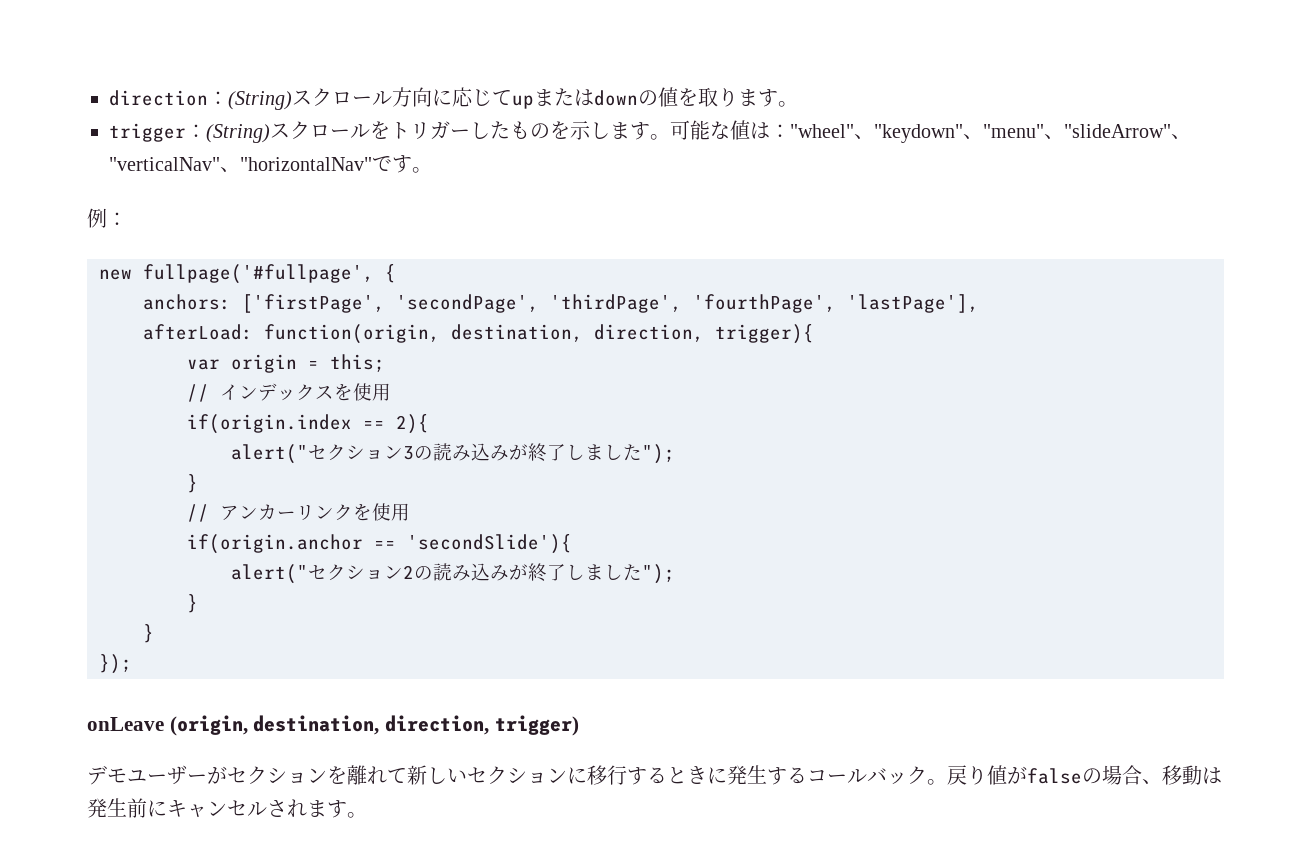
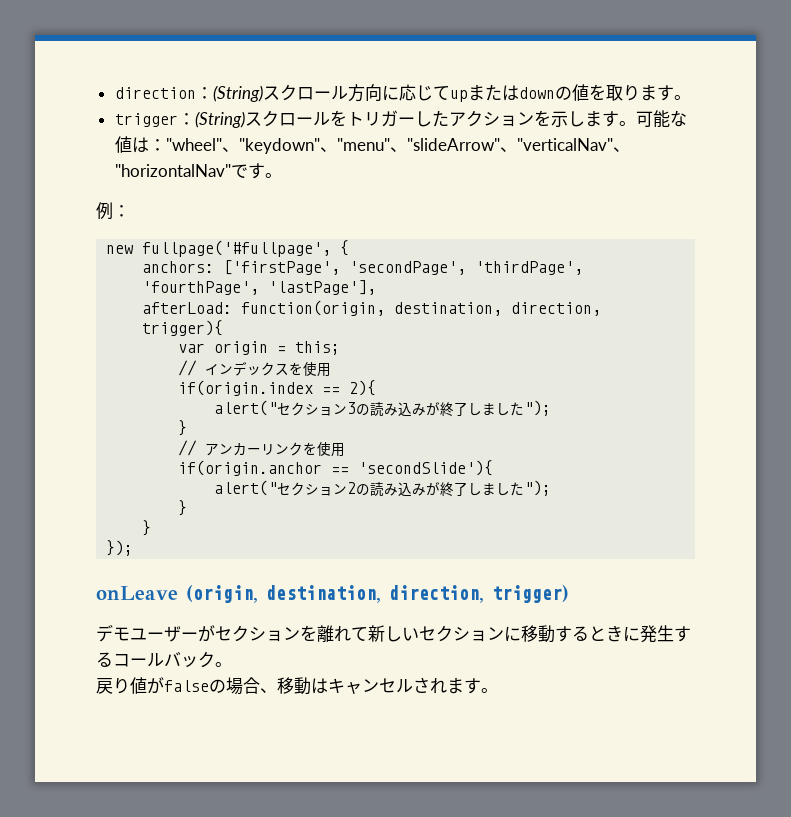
[510,121,550,139] もの -> [448,110,534,127] アクション
[607,765,627,785] 行 -> [538,625,555,643] 動
(947, 782) none -> (232, 664) //
[87,798,167,818] 発生前に -> (328, 686) none

